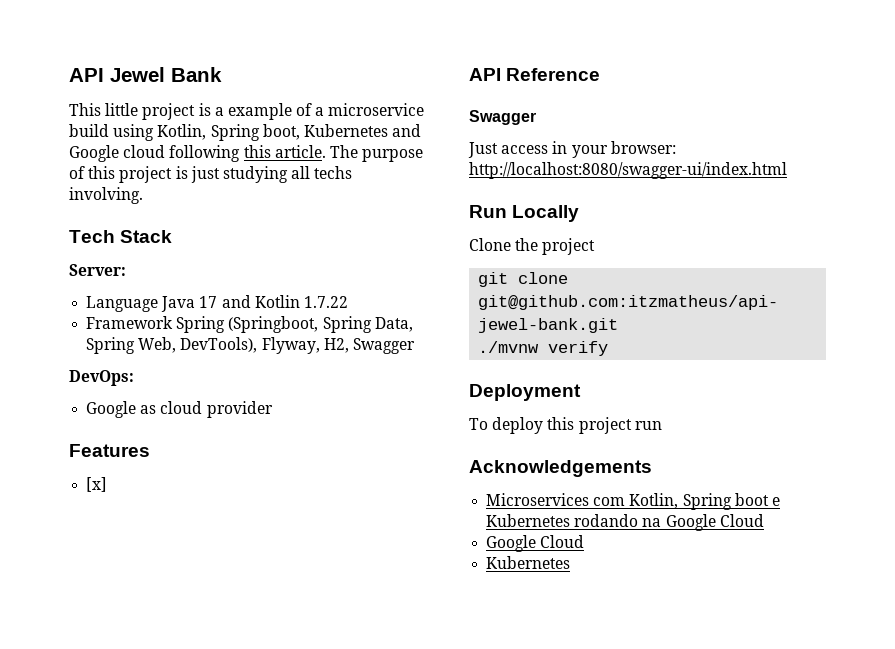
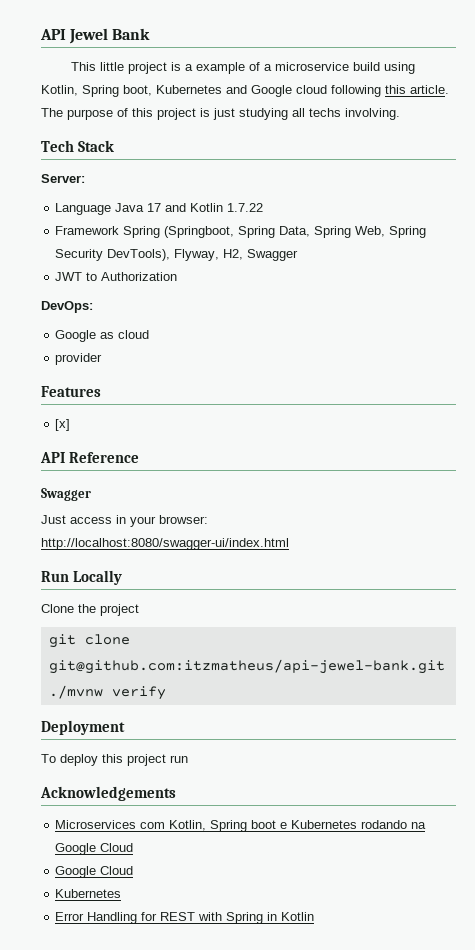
(177, 345) none -> [389,226,427,238] [55,249,104,261] Spring Security
(415, 346) none -> [55,272,178,281] // JWT to Authorization
(203, 407) none -> (150, 334) //
(571, 562) none -> [55,912,315,924] // Error Handling for REST with Spring in Kotlin

